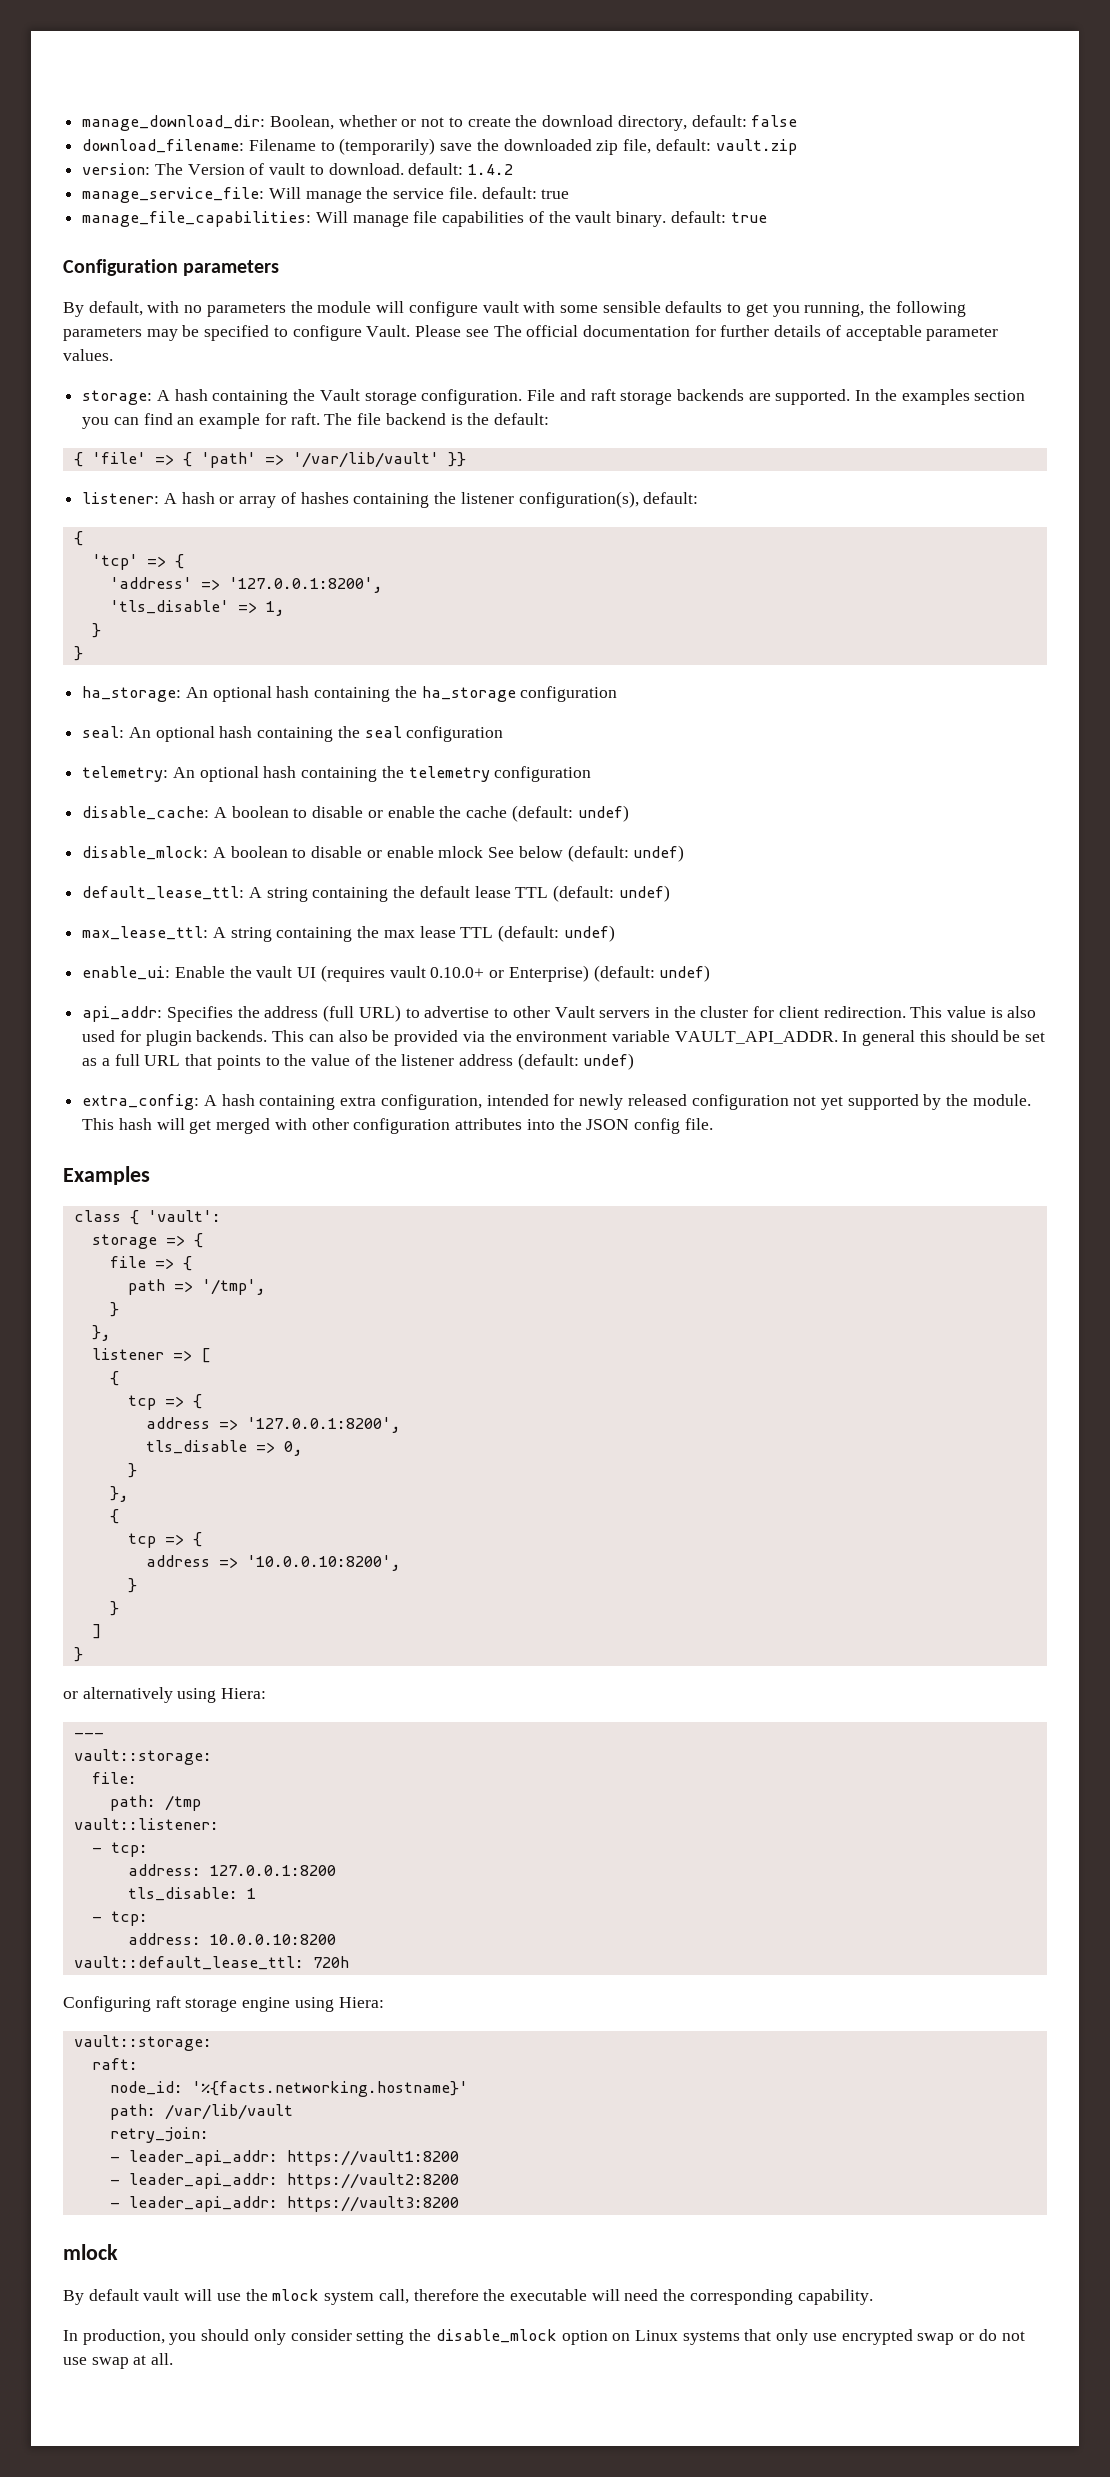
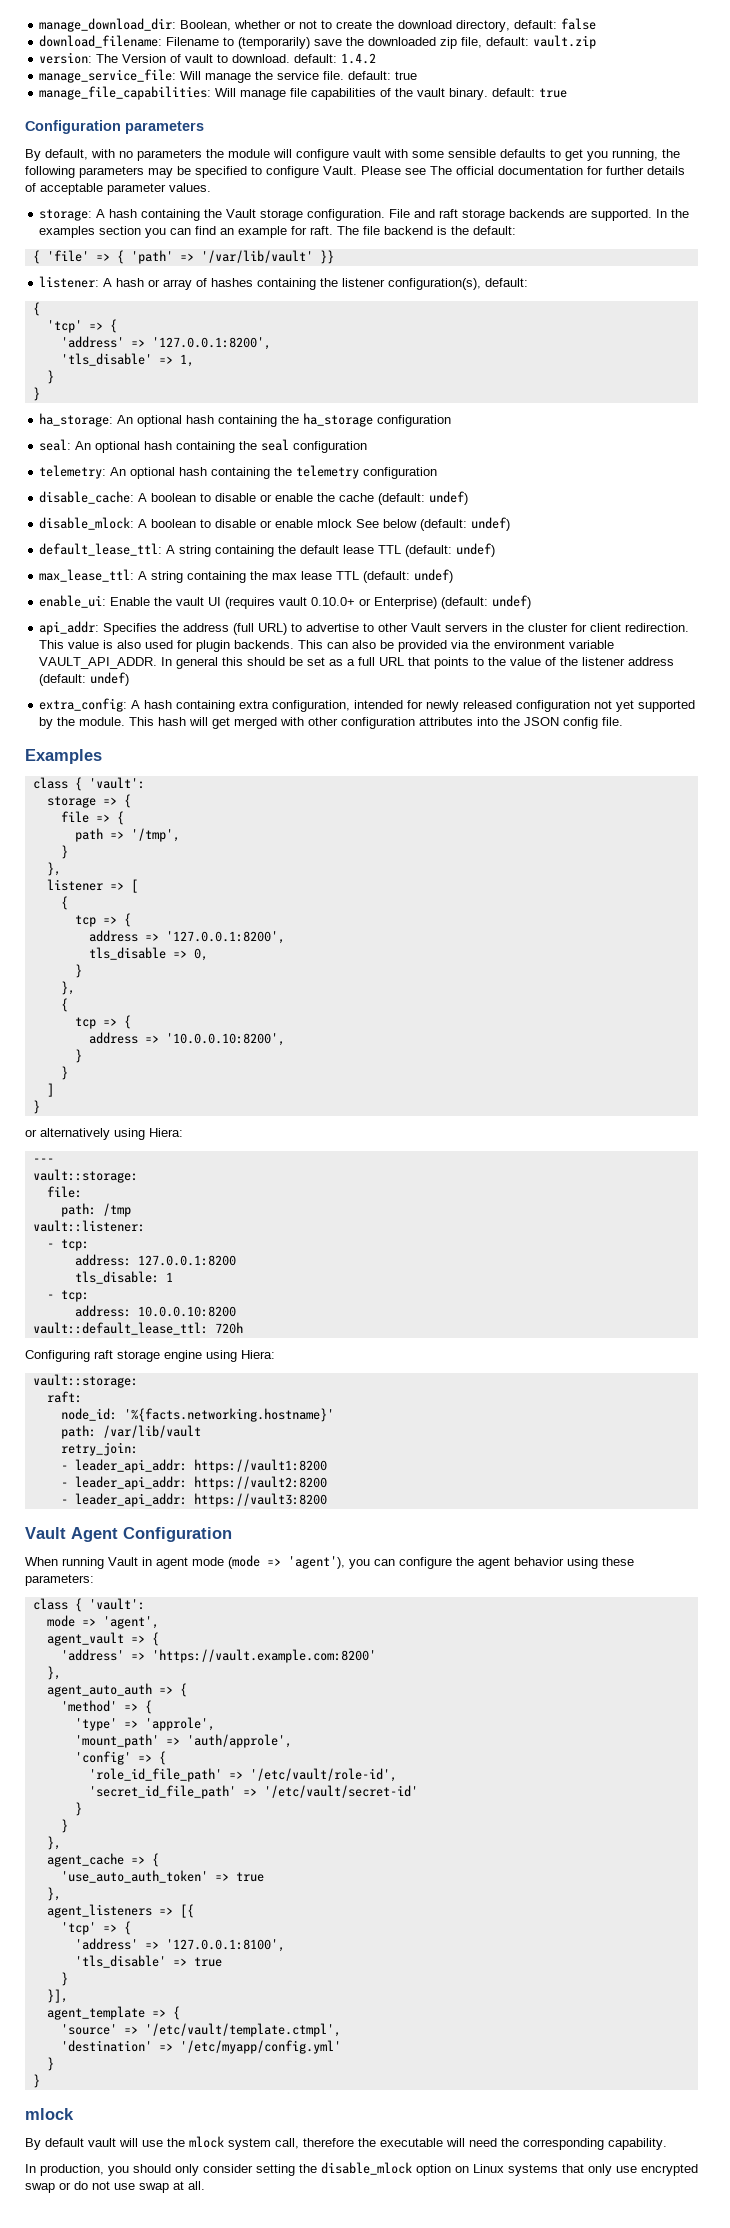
(459, 2204) none -> [25,1527,232,1542] [25,1555,634,1569] [25,1574,94,1586] [32,1598,145,1612] [46,1615,159,1629] [46,1632,159,1646] [60,1649,376,1663] [46,1666,61,1680] [46,1683,187,1697] [60,1700,152,1714] [74,1717,215,1731] [74,1734,292,1748] [74,1751,166,1765] [88,1768,397,1782] [88,1785,418,1799] [74,1802,82,1816] [60,1819,68,1833] [46,1836,61,1850] [46,1853,159,1867] [60,1870,264,1883] [46,1887,61,1901] [46,1904,194,1918] [60,1921,131,1935] [74,1938,285,1952] [74,1955,222,1968] [60,1972,68,1986] [46,1989,68,2003] [46,2006,180,2020] [60,2023,341,2037] [60,2040,341,2054] [46,2057,54,2071] [32,2074,40,2088] // Vault Agent Configuration // When running Vault in agent mode (mode => 'agent'), you can configure the agent behavior using these parameters: // class { 'vault': // mode => 'agent', // agent_vault => { // 'address' => 'https://vault.example.com:8200' // }, // agent_auto_auth => { // 'method' => { // 'type' => 'approle', // 'mount_path' => 'auth/approle', // 'config' => { // 'role_id_file_path' => '/etc/vault/role-id', // 'secret_id_file_path' => '/etc/vault/secret-id' // } // } // }, // agent_cache => { // 'use_auto_auth_token' => true // }, // agent_listeners => [{ // 'tcp' => { // 'address' => '127.0.0.1:8100', // 'tls_disable' => true // } // }], // agent_template => { // 'source' => '/etc/vault/template.ctmpl', // 'destination' => '/etc/myapp/config.yml' // } // }

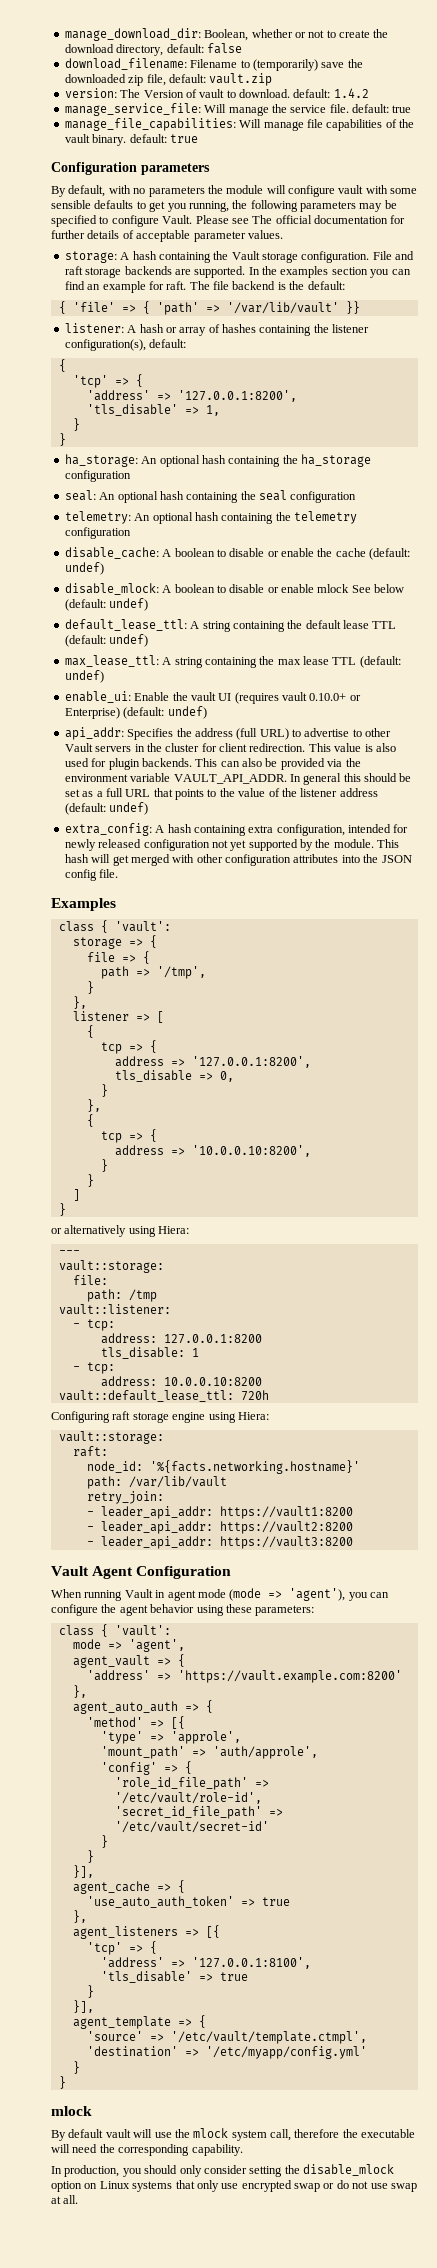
[144,1700,152,1714] { -> [170,1716,185,1729] [{
[46,1836,61,1850] }, -> [72,1865,94,1878] }],

